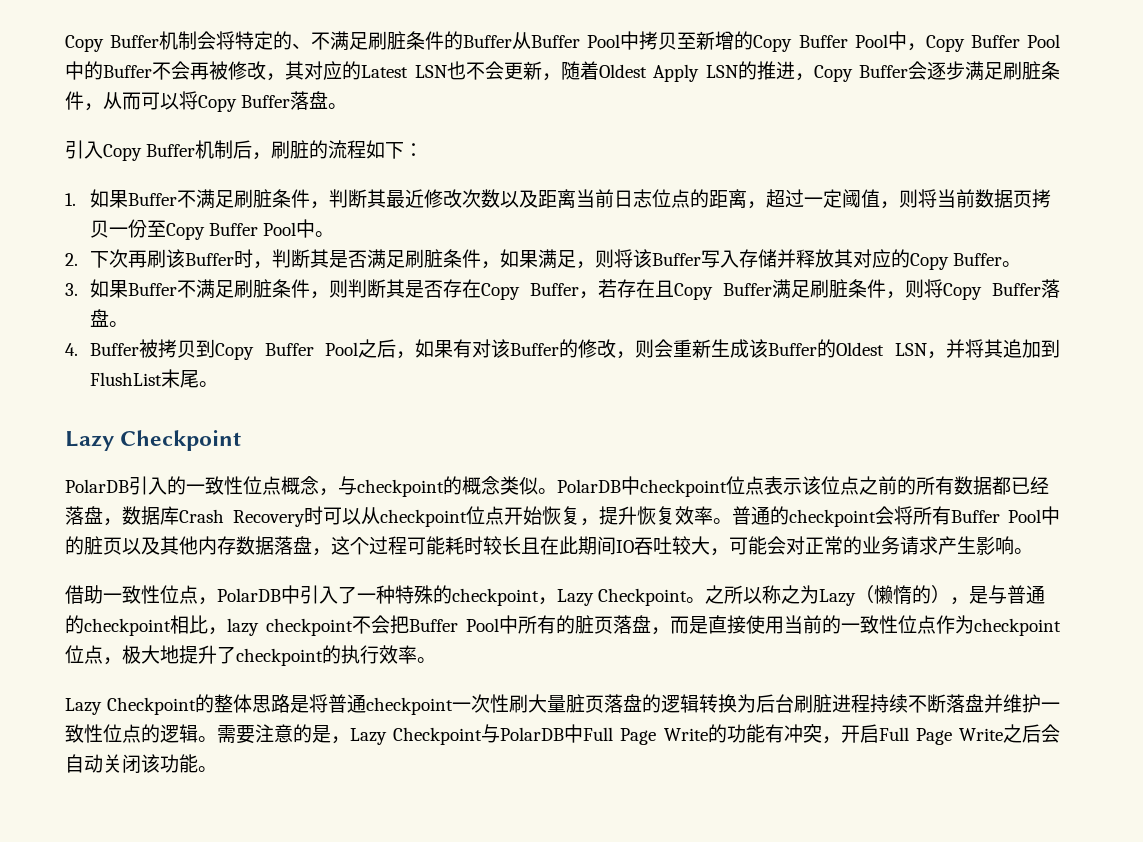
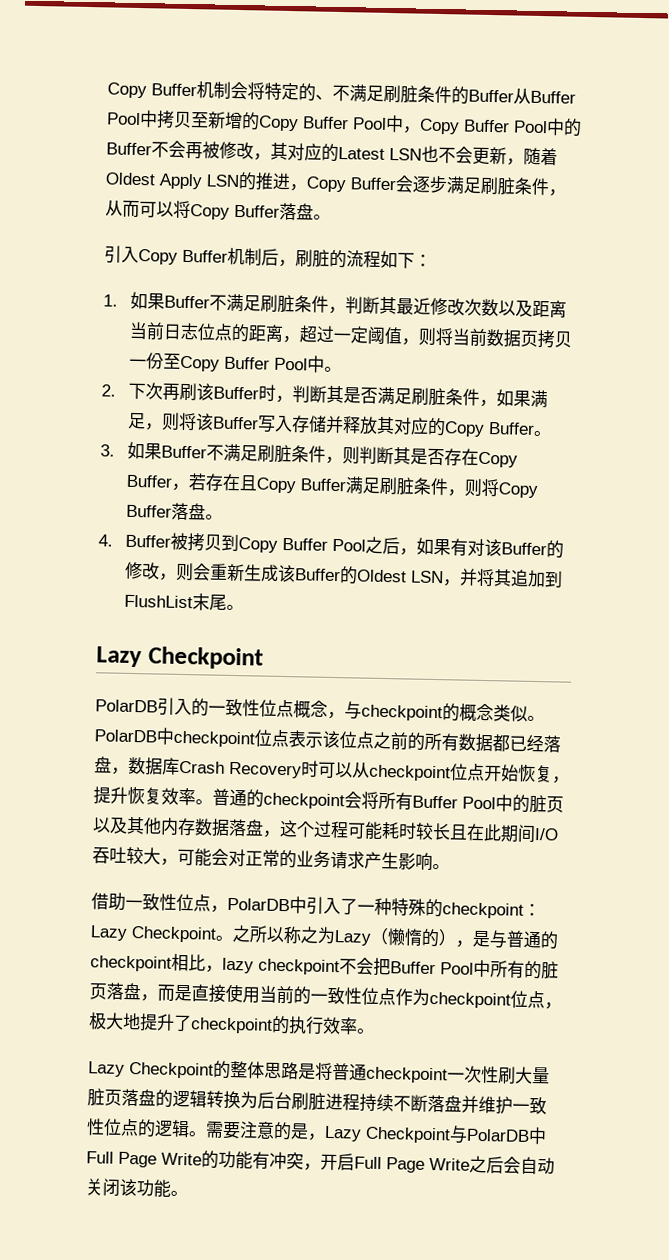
[616,540,634,553] IO -> [534,828,559,841] I/O
[538,597,557,605] ， -> [523,903,541,917] ：

